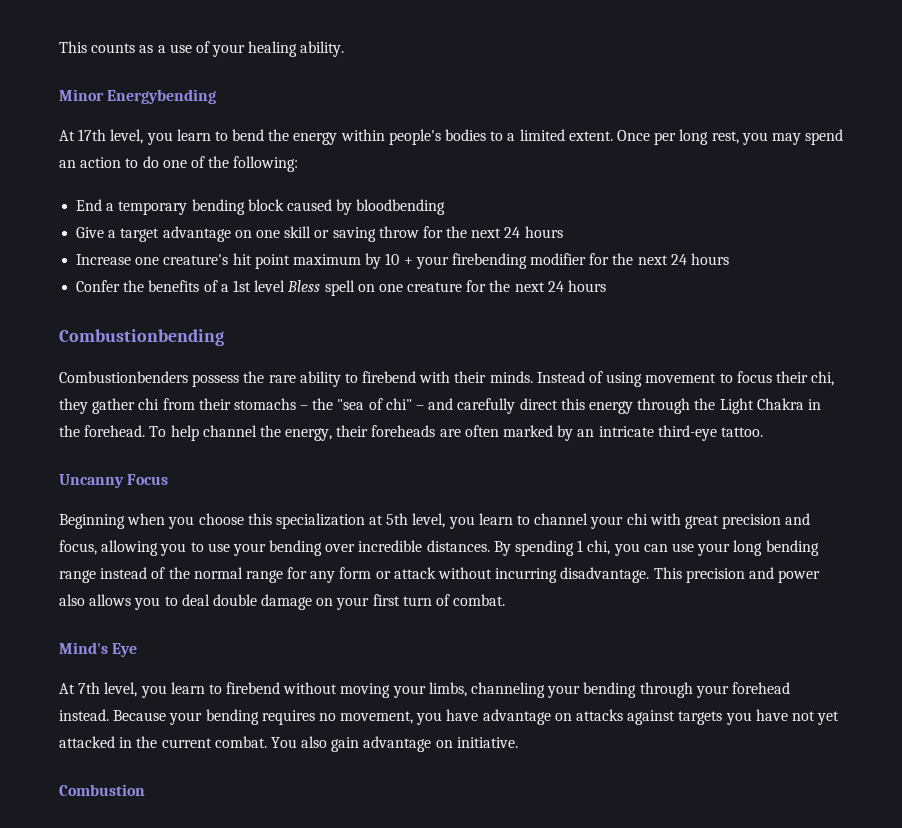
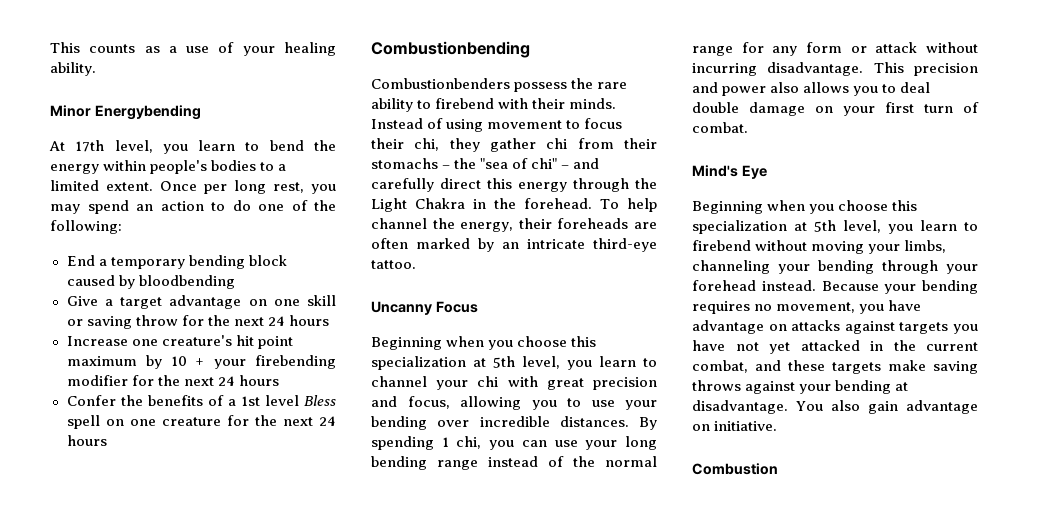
[59,682,101,694] At 7th -> [692,200,918,214] [692,220,836,234] Beginning when you choose this specialization at 5th
[214,736,267,748] combat. -> [692,360,978,374] [692,380,909,394] [692,400,788,414] combat, and these targets make saving throws against your bending at disadvantage.

